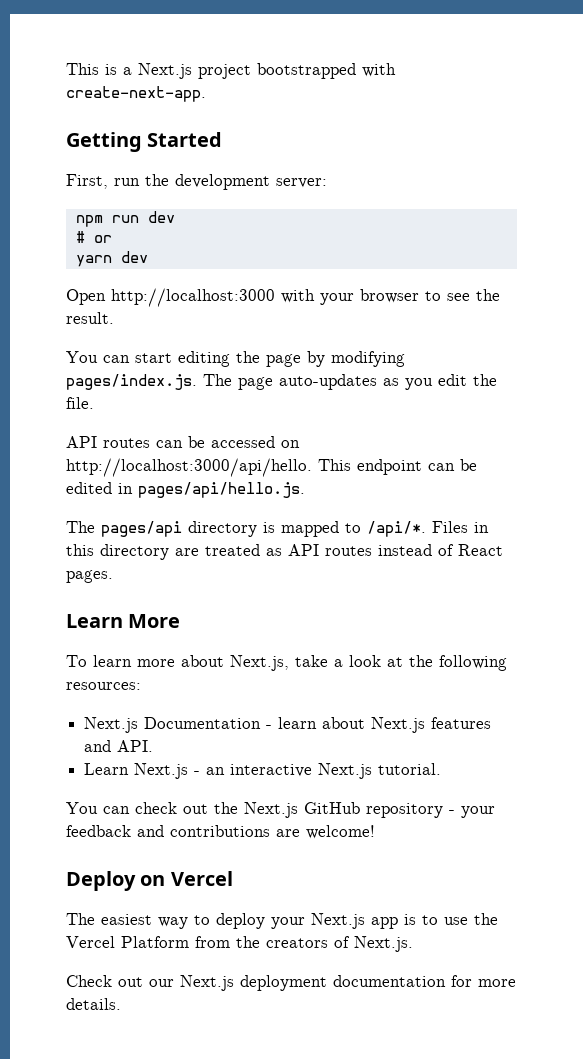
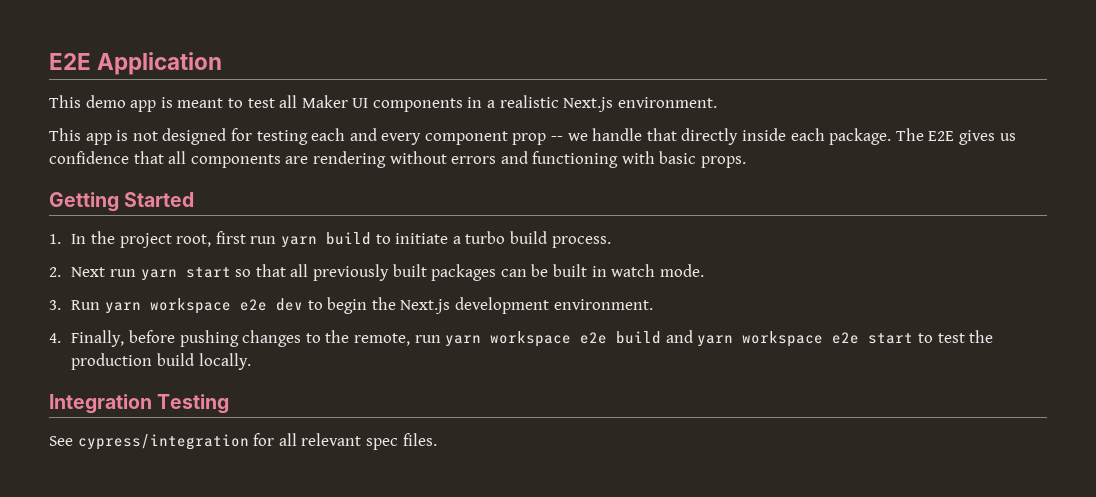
[66,63,396,79] [66,86,206,102] [66,132,223,152] [66,174,327,190] [75,211,175,227] [75,231,112,243] [75,251,148,267] [66,288,500,307] [66,312,114,324] [66,351,405,367] [66,374,497,390] [66,397,94,409] [66,436,300,448] [66,458,477,477] [66,482,305,498] [66,521,489,537] [66,544,503,560] [66,570,113,583] [66,614,181,628] [66,655,507,671] [66,682,141,690] [84,717,492,733] [84,740,154,752] [84,763,442,779] [66,802,495,818] [66,825,375,839] [66,871,233,891] [66,913,498,929] [66,936,413,952] [66,975,516,991] [66,998,121,1010] This is a Next.js project bootstrapped with create-next-app. // Getting Started // First, run the development server: // npm run dev // # or // yarn dev // Open http://localhost:3000 with your browser to see the result. // You can start editing the page by modifying pages/index.js. The page auto-updates as you edit the file. // API routes can be accessed on http://localhost:3000/api/hello. This endpoint can be edited in pages/api/hello.js. // The pages/api directory is mapped to /api/*. Files in this directory are treated as API routes instead of React pages. // Learn More // To learn more about Next.js, take a look at the following resources: // Next.js Documentation - learn about Next.js features and API. // Learn Next.js - an interactive Next.js tutorial. // You can check out the Next.js GitHub repository - your feedback and contributions are welcome! // Deploy on Vercel // The easiest way to deploy your Next.js app is to use the Vercel Platform from the creators of Next.js. // Check out our Next.js deployment documentation for more details. -> [49,52,223,75] [49,95,717,112] [49,128,1016,145] [49,151,747,168] [49,192,195,212] [49,231,611,248] [49,264,704,281] [49,297,653,314] [49,330,994,347] [71,353,251,370] [49,394,230,414] [49,433,437,450] E2E Application // This demo app is meant to test all Maker UI components in a realistic Next.js environment. // This app is not designed for testing each and every component prop -- we handle that directly inside each package. The E2E gives us confidence that all components are rendering without errors and functioning with basic props. // Getting Started // 1. In the project root, first run yarn build to initiate a turbo build process. // 2. Next run yarn start so that all previously built packages can be built in watch mode. // 3. Run yarn workspace e2e dev to begin the Next.js development environment. // 4. Finally, before pushing changes to the remote, run yarn workspace e2e build and yarn workspace e2e start to test the production build locally. // Integration Testing // See cypress/integration for all relevant spec files.

